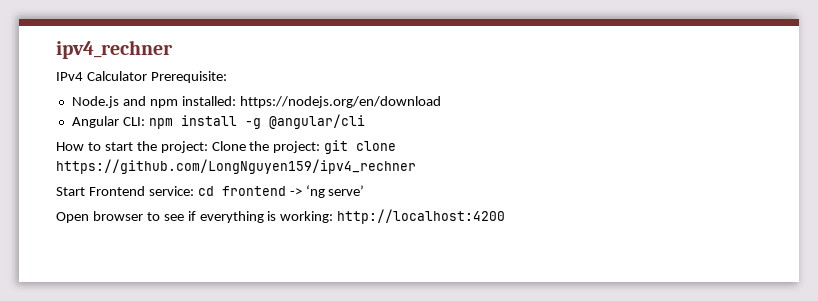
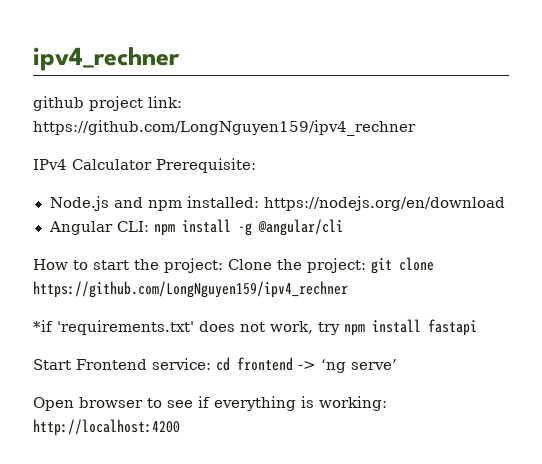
(173, 49) none -> [33,96,182,111] [33,120,416,136] // github project link: https://github.com/LongNguyen159/ipv4_rechner
(416, 166) none -> [33,319,477,336] // *if 'requirements.txt' does not work, try npm install fastapi

